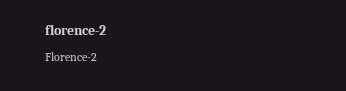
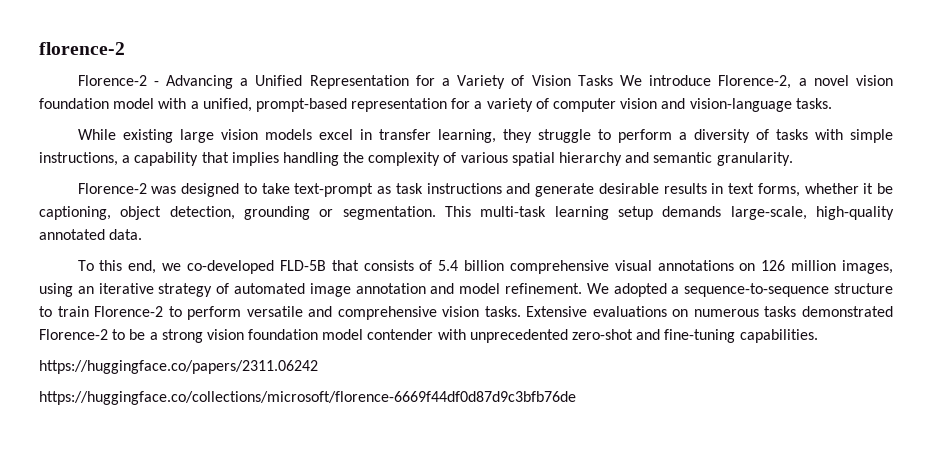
(97, 56) none -> [153,75,894,89] [39,98,832,112] [77,129,893,143] [39,152,793,166] [77,183,894,197] [39,206,895,220] [39,229,143,240] [77,260,894,274] [39,283,893,297] [39,306,893,320] [39,329,818,343] [39,360,318,374] [39,391,576,405] - Advancing a Unified Representation for a Variety of Vision Tasks We introduce Florence-2, a novel vision foundation model with a unified, prompt-based representation for a variety of computer vision and vision-language tasks. // While existing large vision models excel in transfer learning, they struggle to perform a diversity of tasks with simple instructions, a capability that implies handling the complexity of various spatial hierarchy and semantic granularity. // Florence-2 was designed to take text-prompt as task instructions and generate desirable results in text forms, whether it be captioning, object detection, grounding or segmentation. This multi-task learning setup demands large-scale, high-quality annotated data. // To this end, we co-developed FLD-5B that consists of 5.4 billion comprehensive visual annotations on 126 million images, using an iterative strategy of automated image annotation and model refinement. We adopted a sequence-to-sequence structure to train Florence-2 to perform versatile and comprehensive vision tasks. Extensive evaluations on numerous tasks demonstrated Florence-2 to be a strong vision foundation model contender with unprecedented zero-shot and fine-tuning capabilities. // https://huggingface.co/papers/2311.06242 // https://huggingface.co/collections/microsoft/florence-6669f44df0d87d9c3bfb76de

